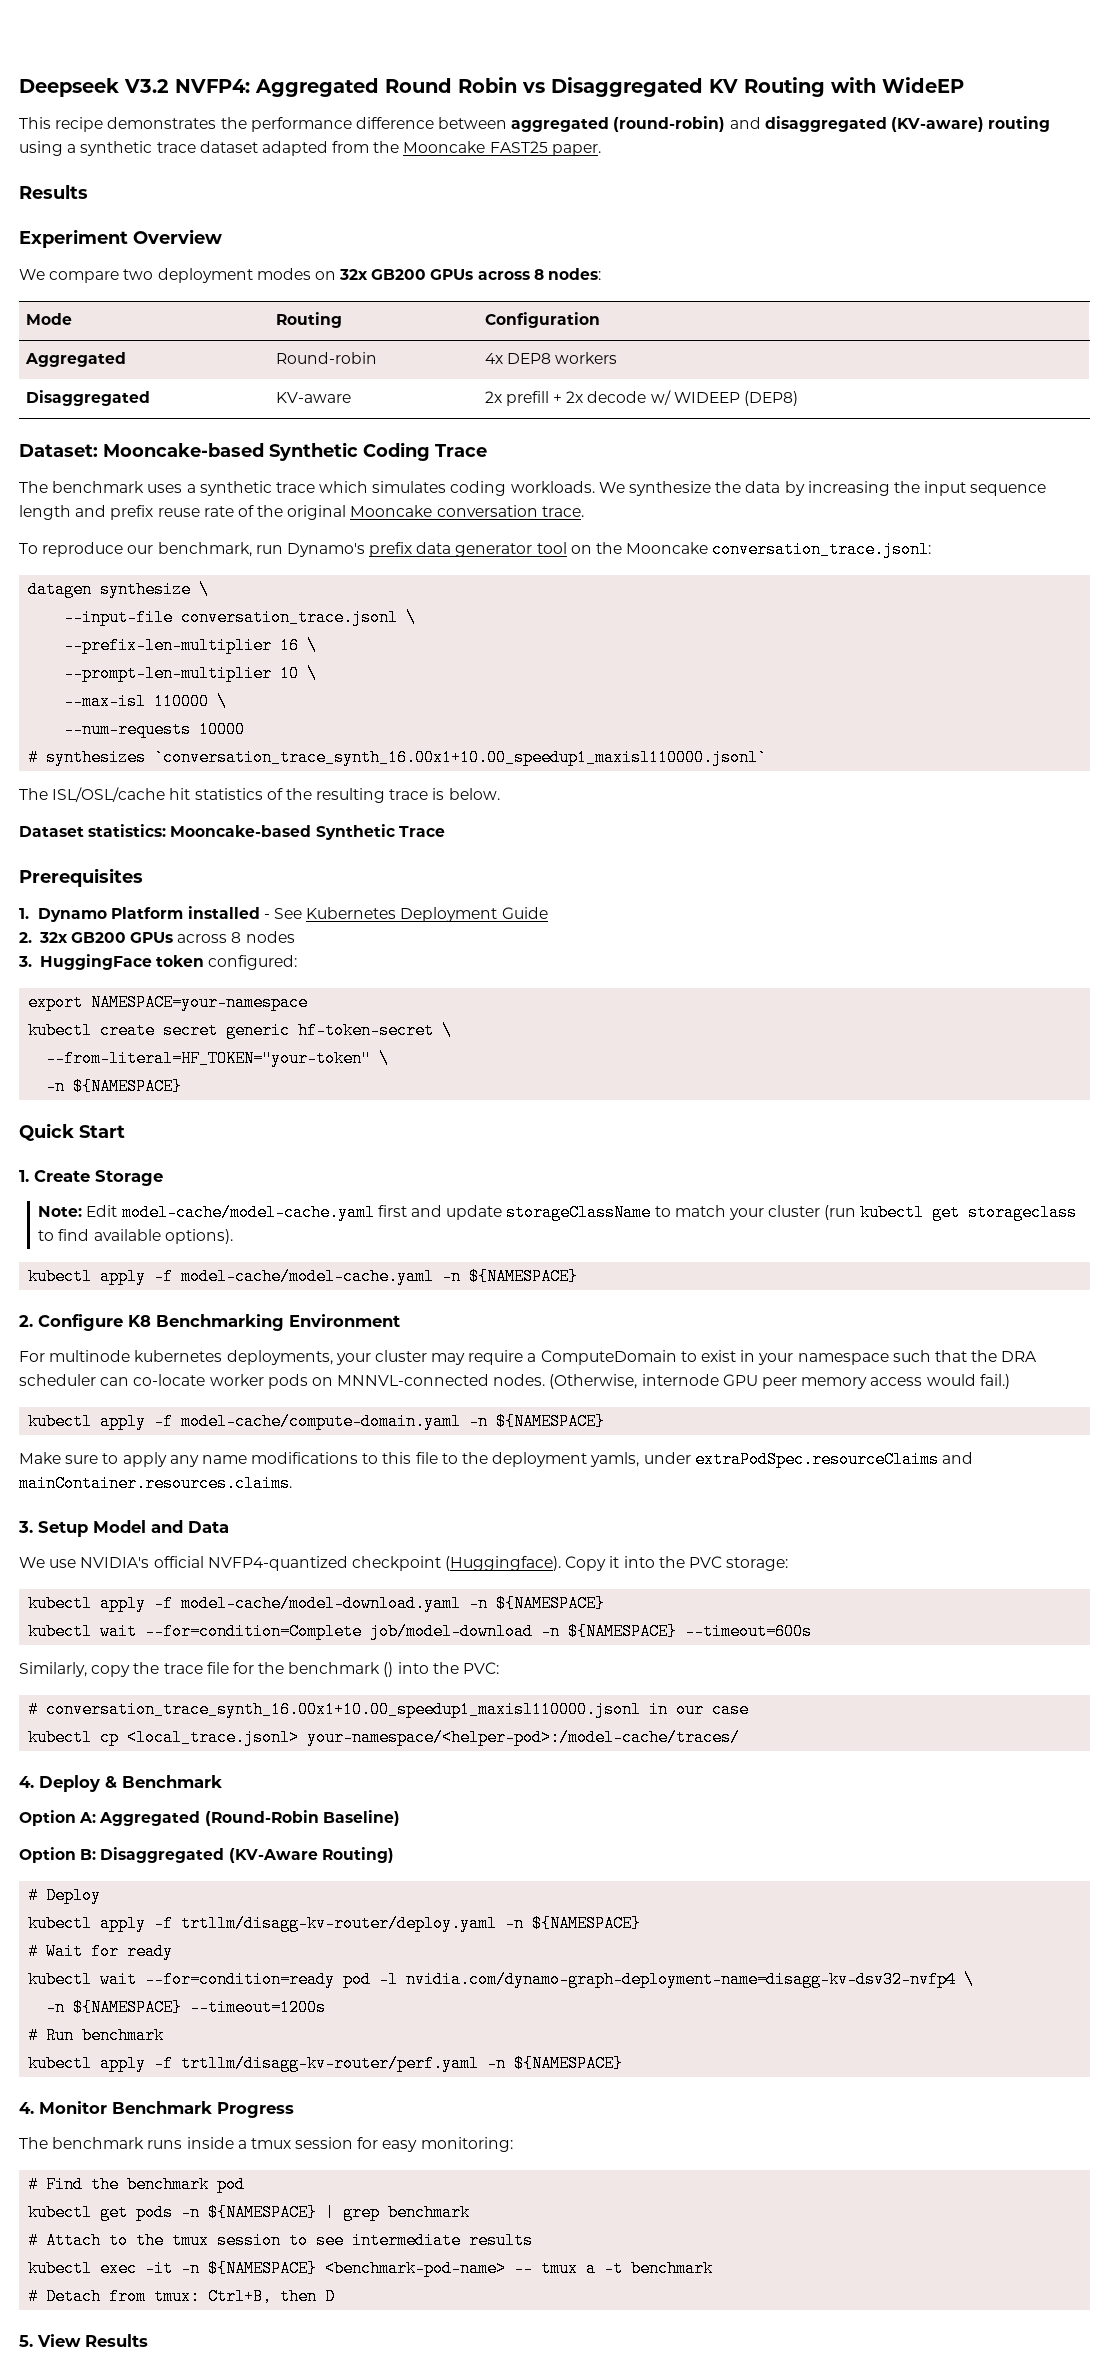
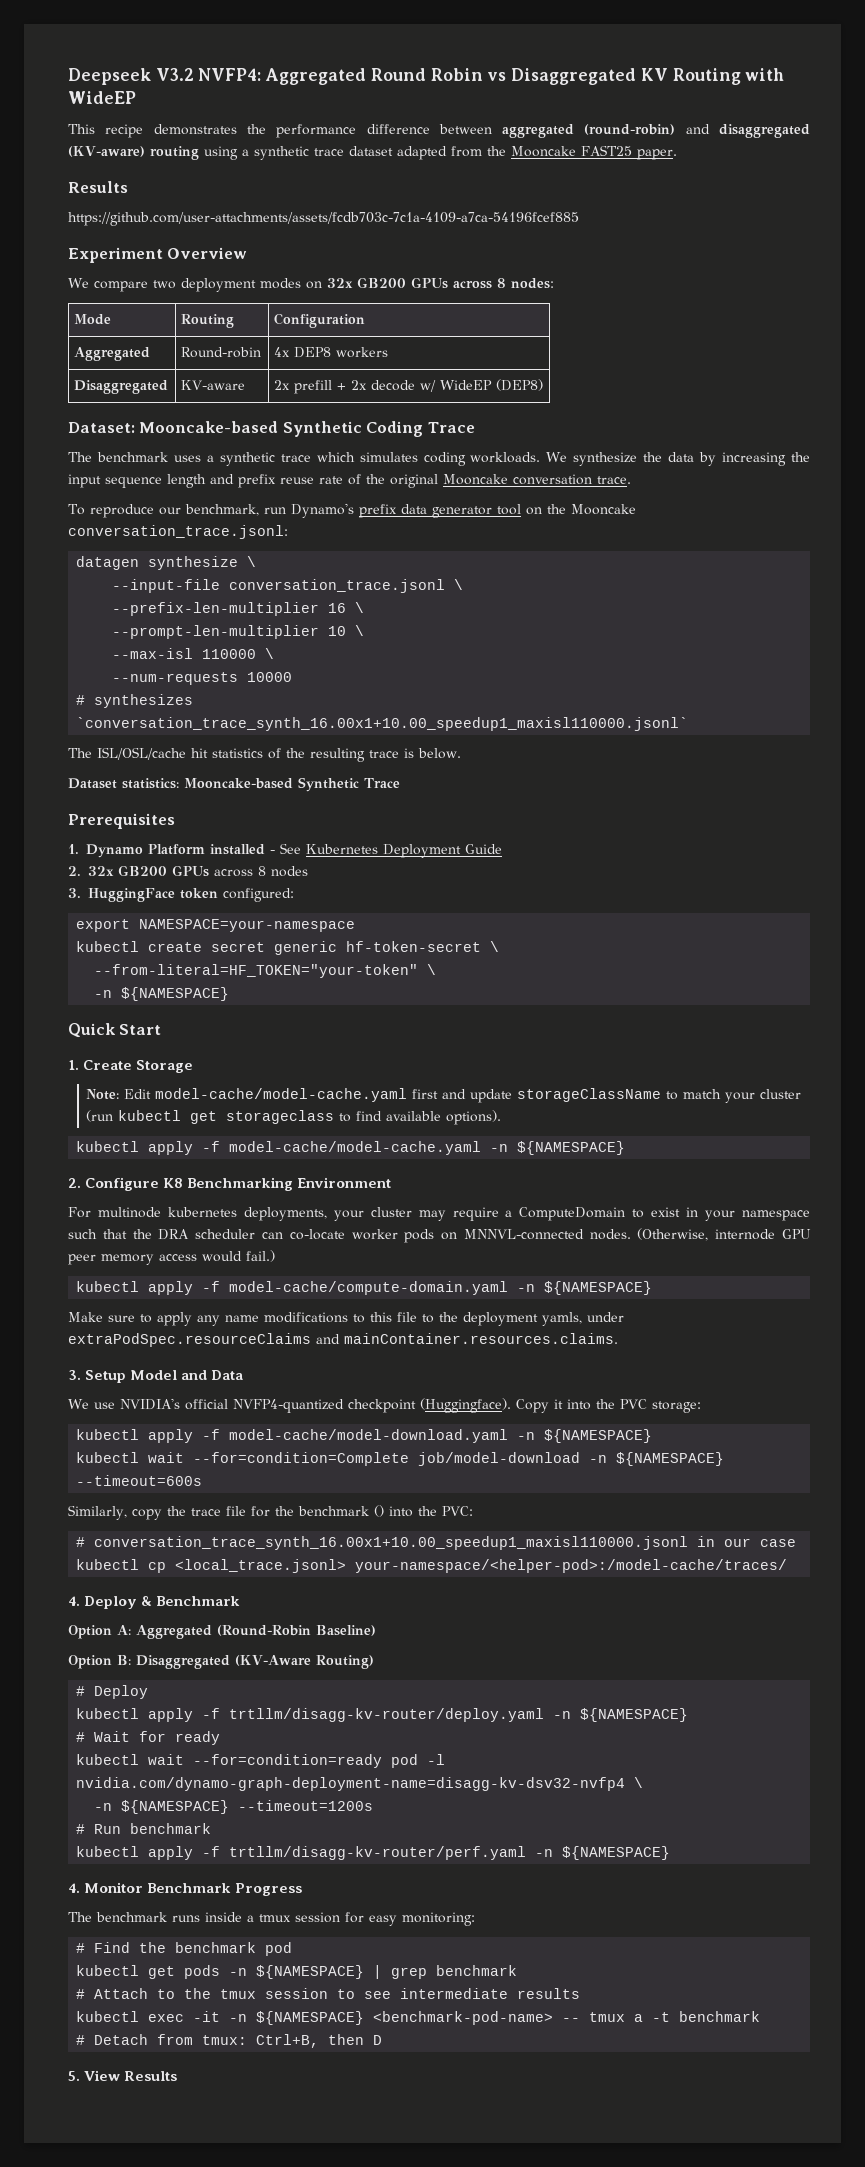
(88, 192) none -> [68,212,579,226] // https://github.com/user-attachments/assets/fcdb703c-7c1a-4109-a7ca-54196fcef885
[673,392,740,403] WIDEEP -> [440,380,493,390] WideEP

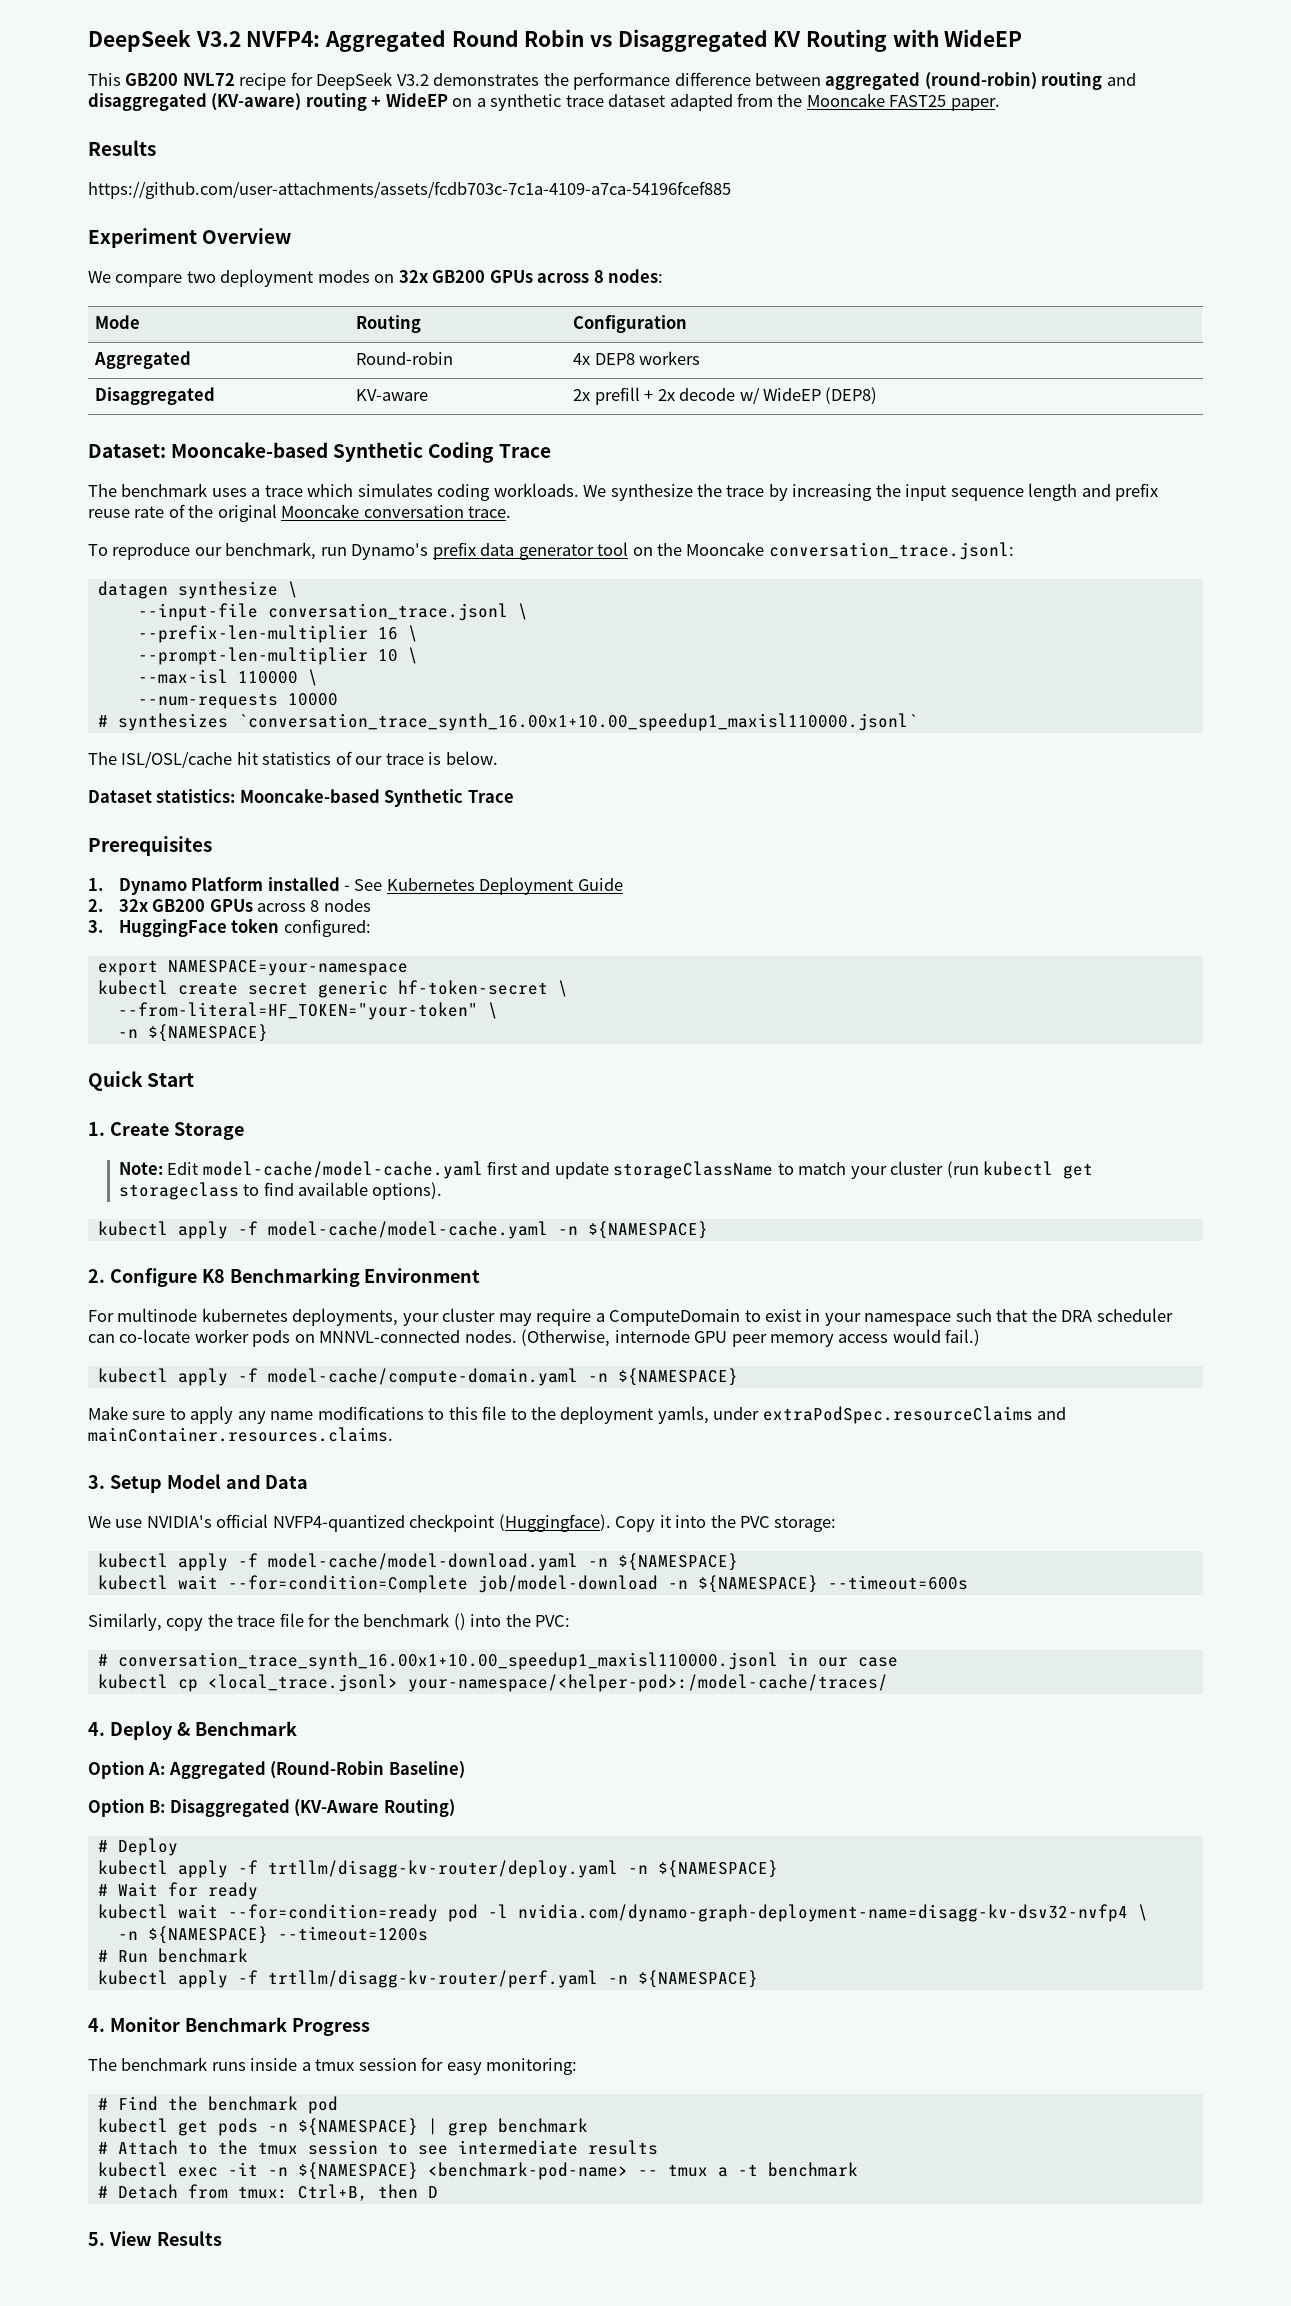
[68,68,151,85] Deepseek -> [88,30,191,52] DeepSeek
[105,124,144,138] recipe -> [125,72,429,90] GB200 NVL72 recipe for DeepSeek V3.2
(676, 129) none -> [1041,72,1103,90] routing
[203,146,238,160] using -> [371,93,473,107] + WideEP on
[219,452,275,466] synthetic -> (261, 492) none
[668,452,695,462] data -> [726,485,765,497] trace
[286,748,365,762] the resulting -> [355,756,383,765] our

